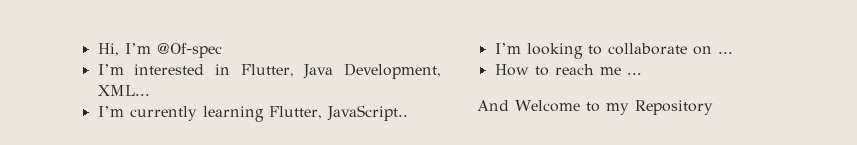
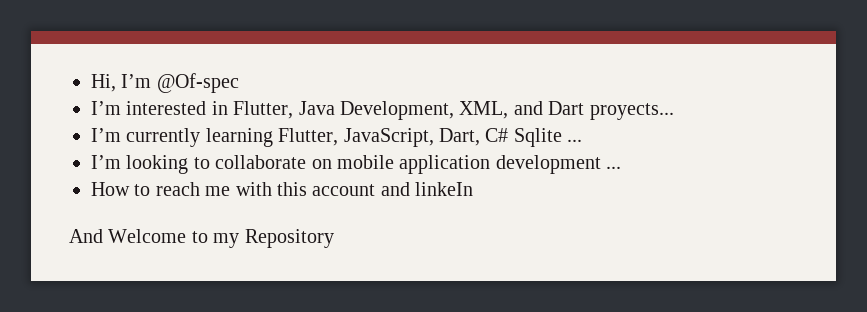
[97,85,150,96] XML... -> [459,101,674,120] XML, and Dart proyects...
[326,105,408,121] JavaScript.. -> [343,128,583,147] JavaScript, Dart, C# Sqlite ...
(712, 50) none -> [337,155,601,174] mobile application development
[626,72,642,75] ... -> [235,182,474,196] with this account and linkeIn

